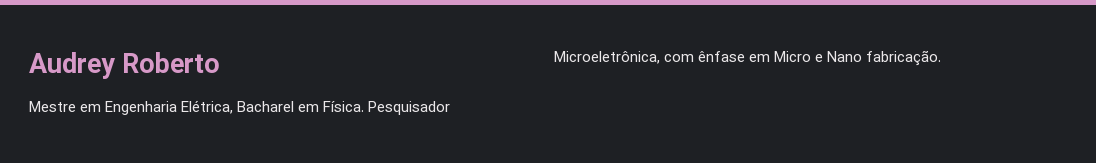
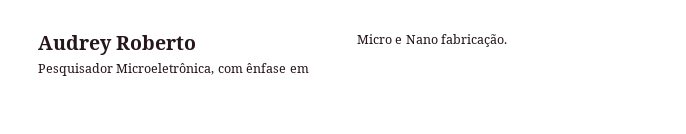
[29,100,365,115] Mestre em Engenharia Elétrica, Bacharel em Física. -> (197, 42) none

